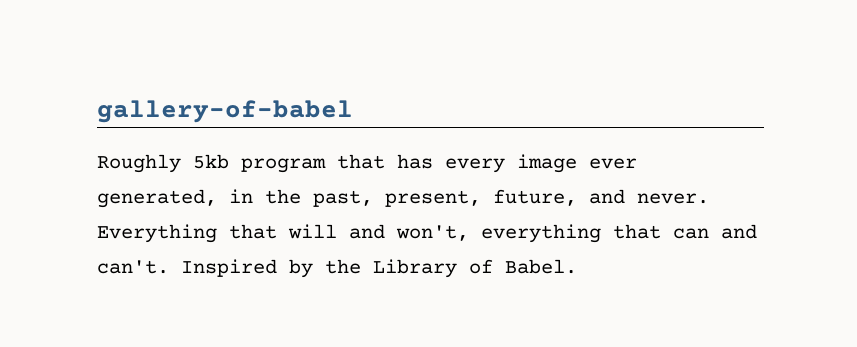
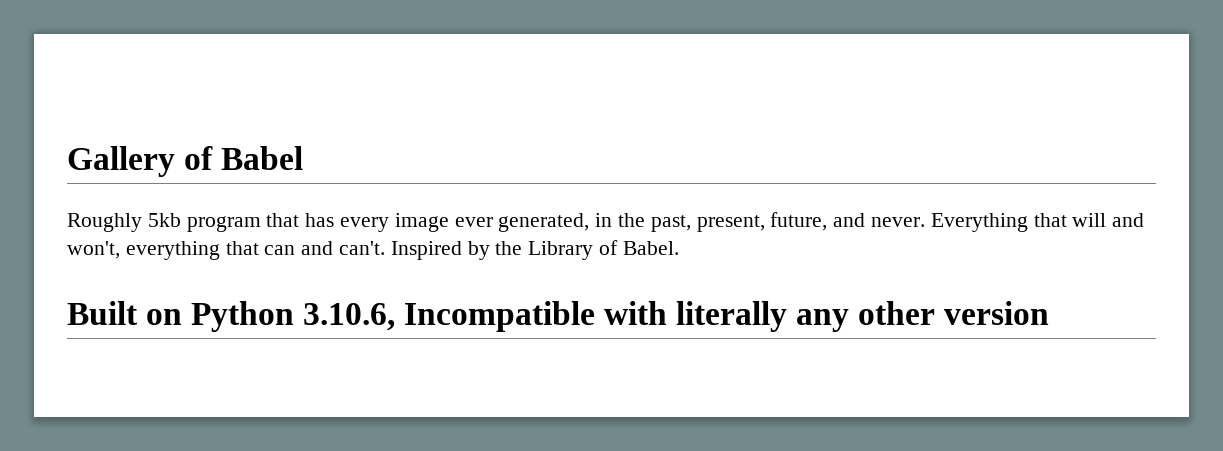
[97,100,353,123] gallery-of-babel -> [67,146,304,177] Gallery of Babel
(577, 266) none -> [67,301,1050,332] // Built on Python 3.10.6, Incompatible with literally any other version

